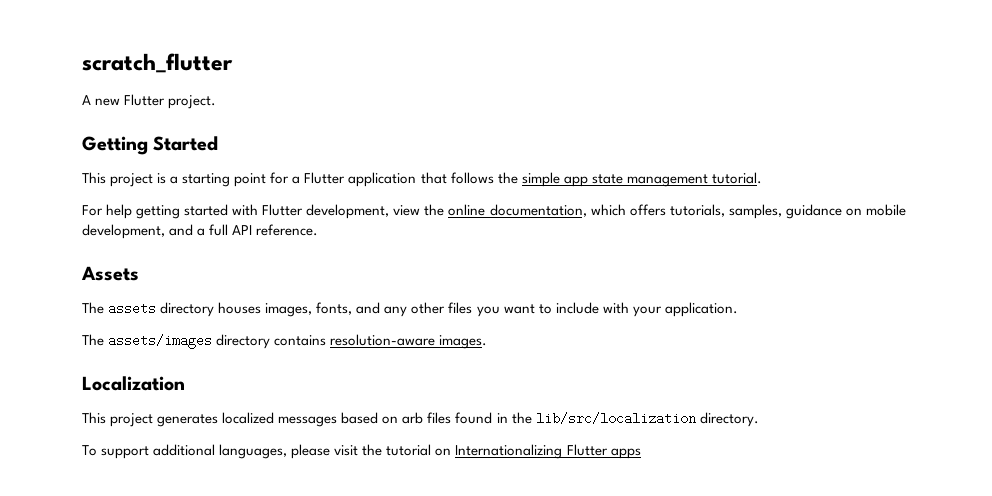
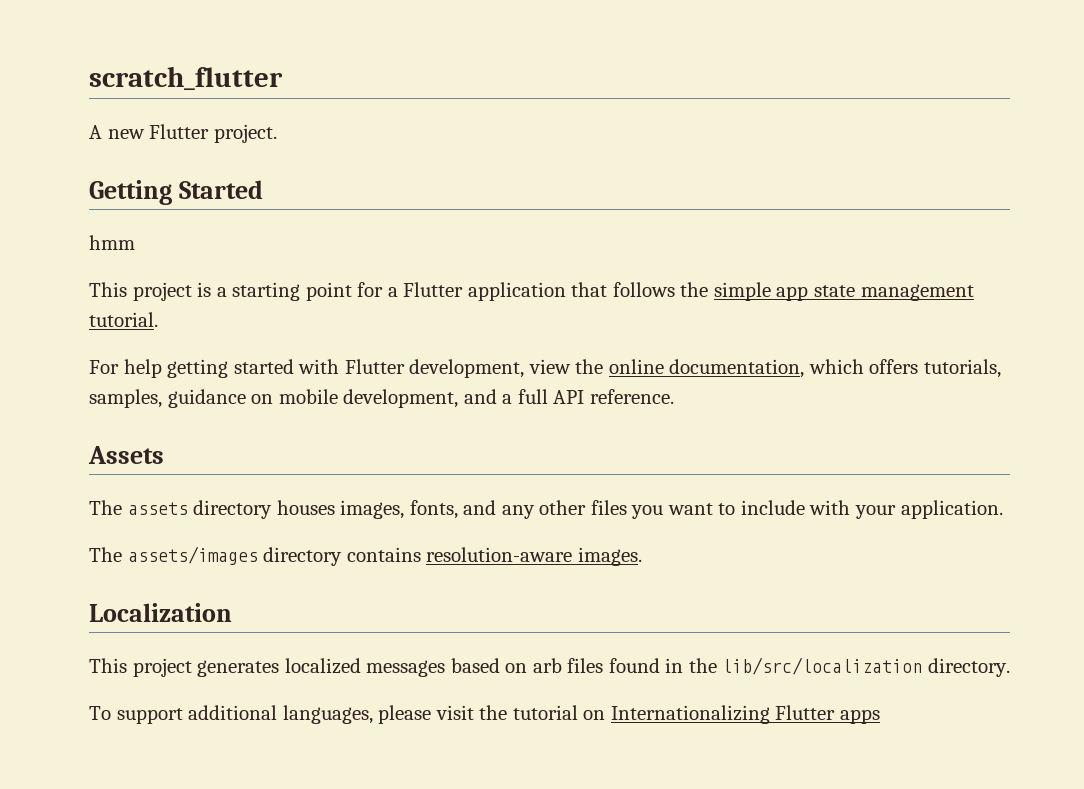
(219, 143) none -> [89,235,135,250] // hmm

